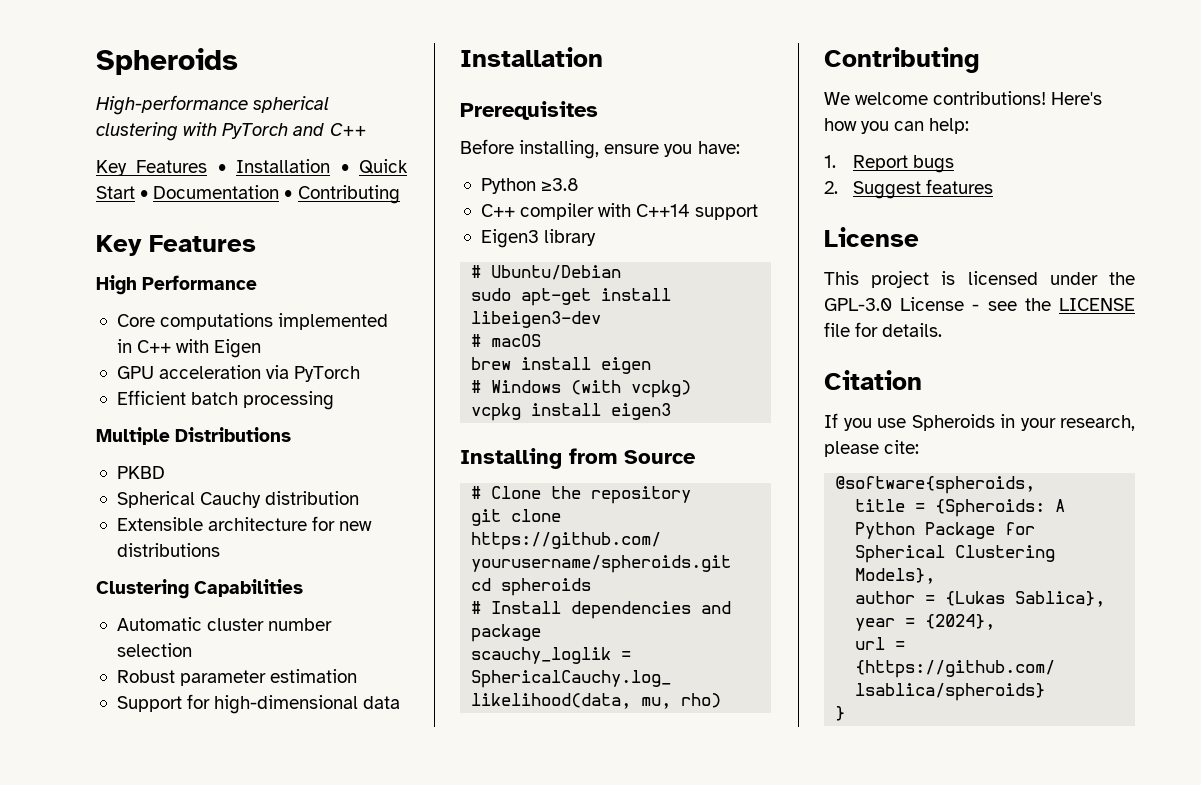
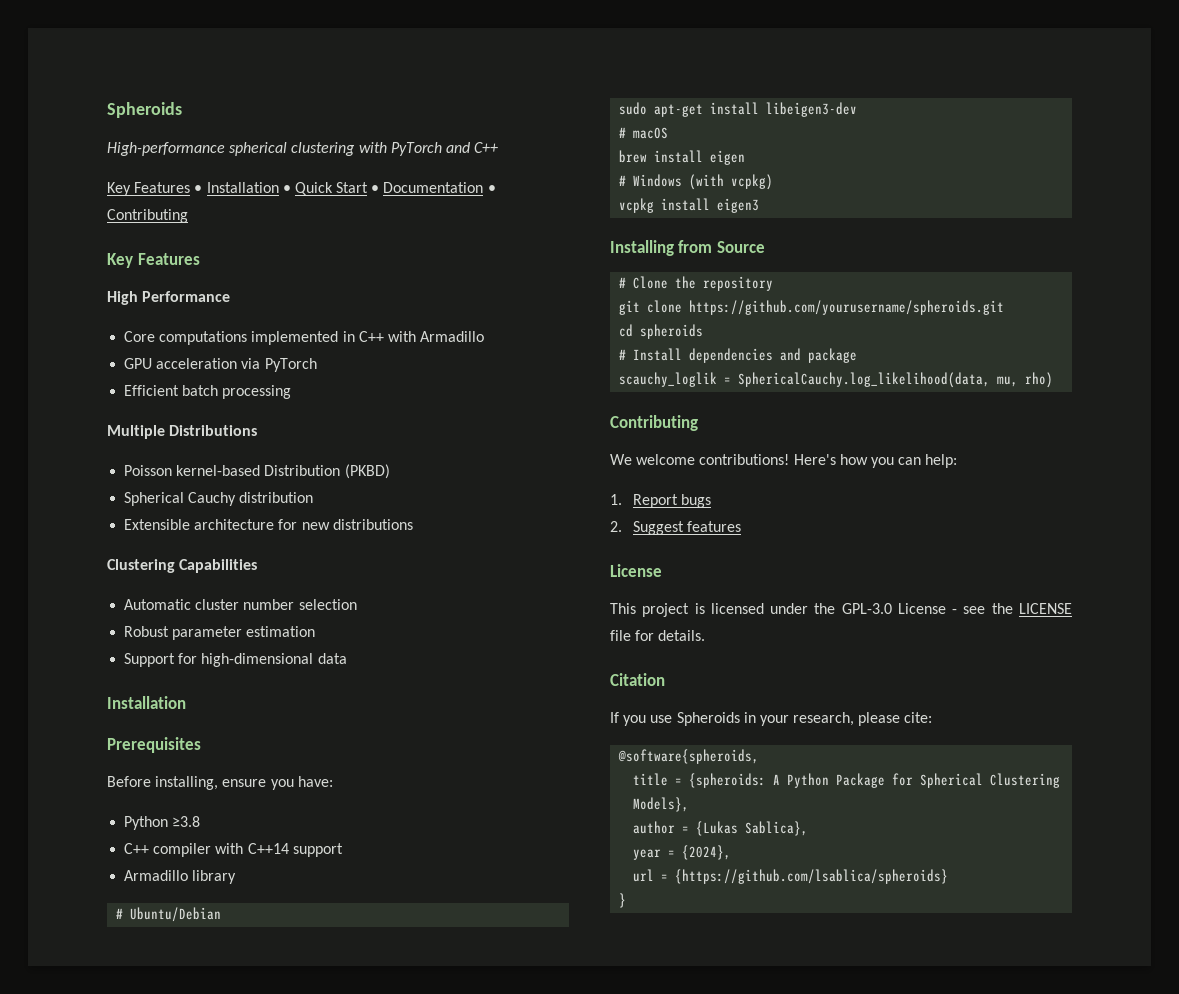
[214,339,262,358] Eigen -> [420,331,485,342] Armadillo
[116,466,165,479] PKBD -> [124,464,390,479] Poisson kernel-based Distribution (PKBD)
[480,229,539,248] Eigen3 -> [124,870,189,881] Armadillo
[935,499,1046,517] {Spheroids: -> [689,773,767,788] {spheroids:

